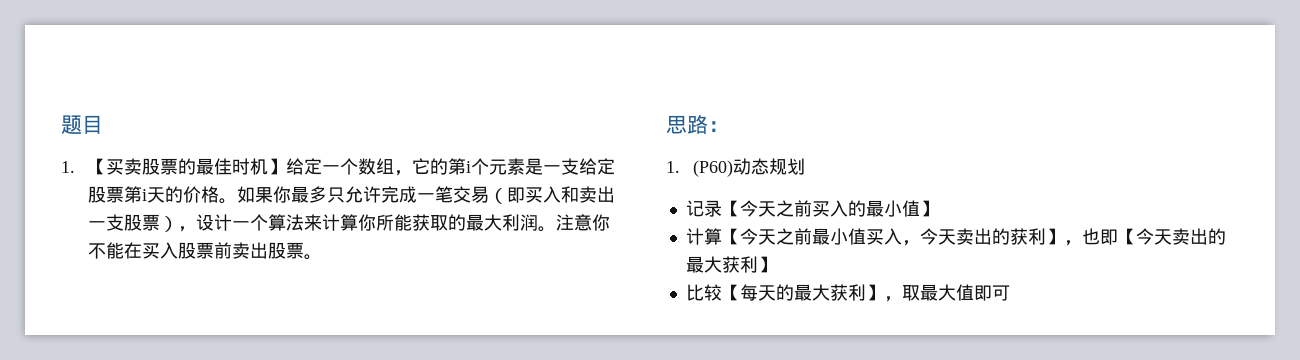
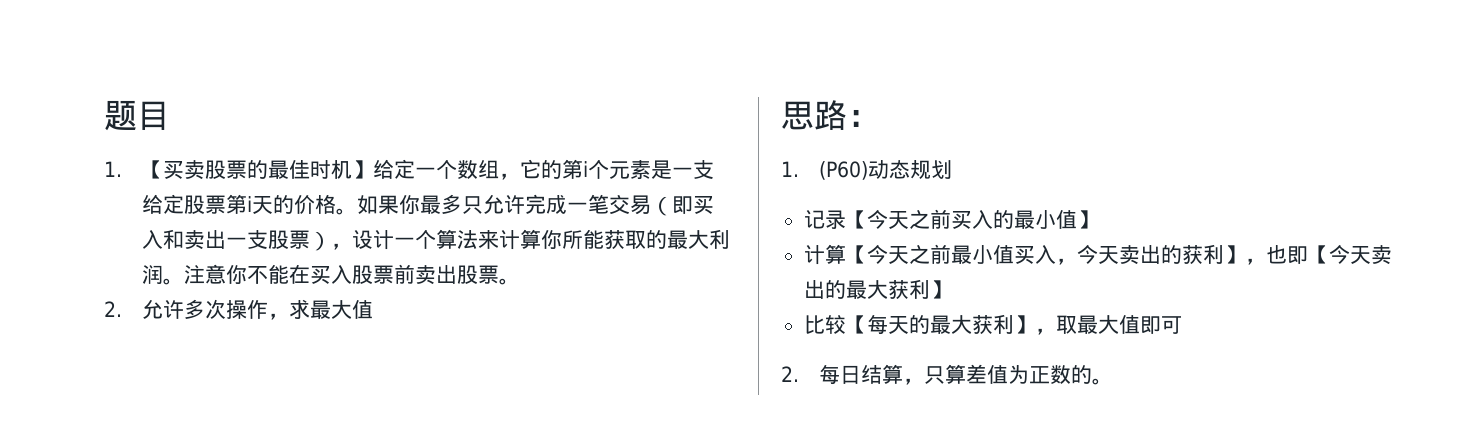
(322, 257) none -> [104,299,374,320] // 2.允许多次操作，求最大值
(1010, 293) none -> [781,364,1114,385] // 2.每日结算，只算差值为正数的。

